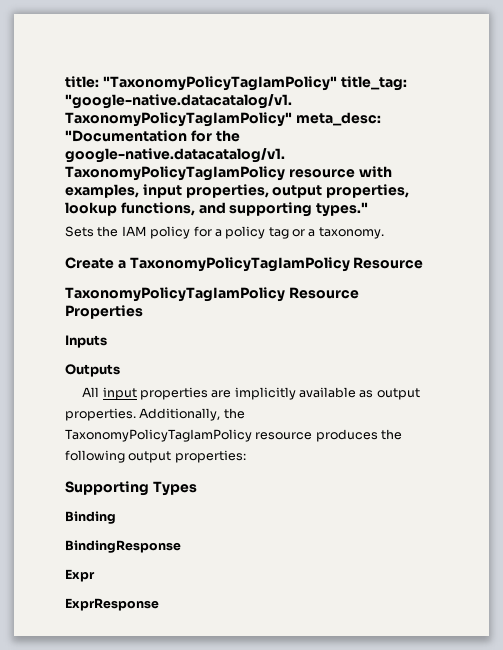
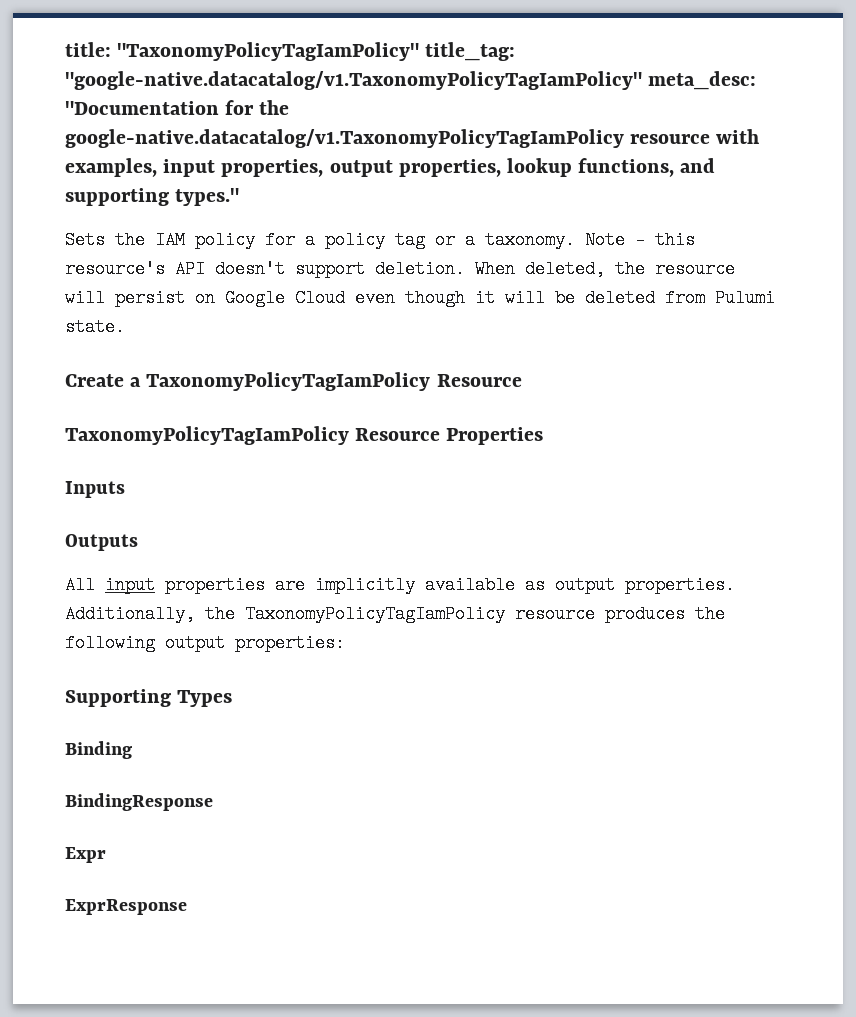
(384, 233) none -> [585,231,695,249] [65,260,735,278] [65,289,775,307] [65,318,125,336] Note - this resource's API doesn't support deletion. When deleted, the resource will persist on Google Cloud even though it will be deleted from Pulumi state.

